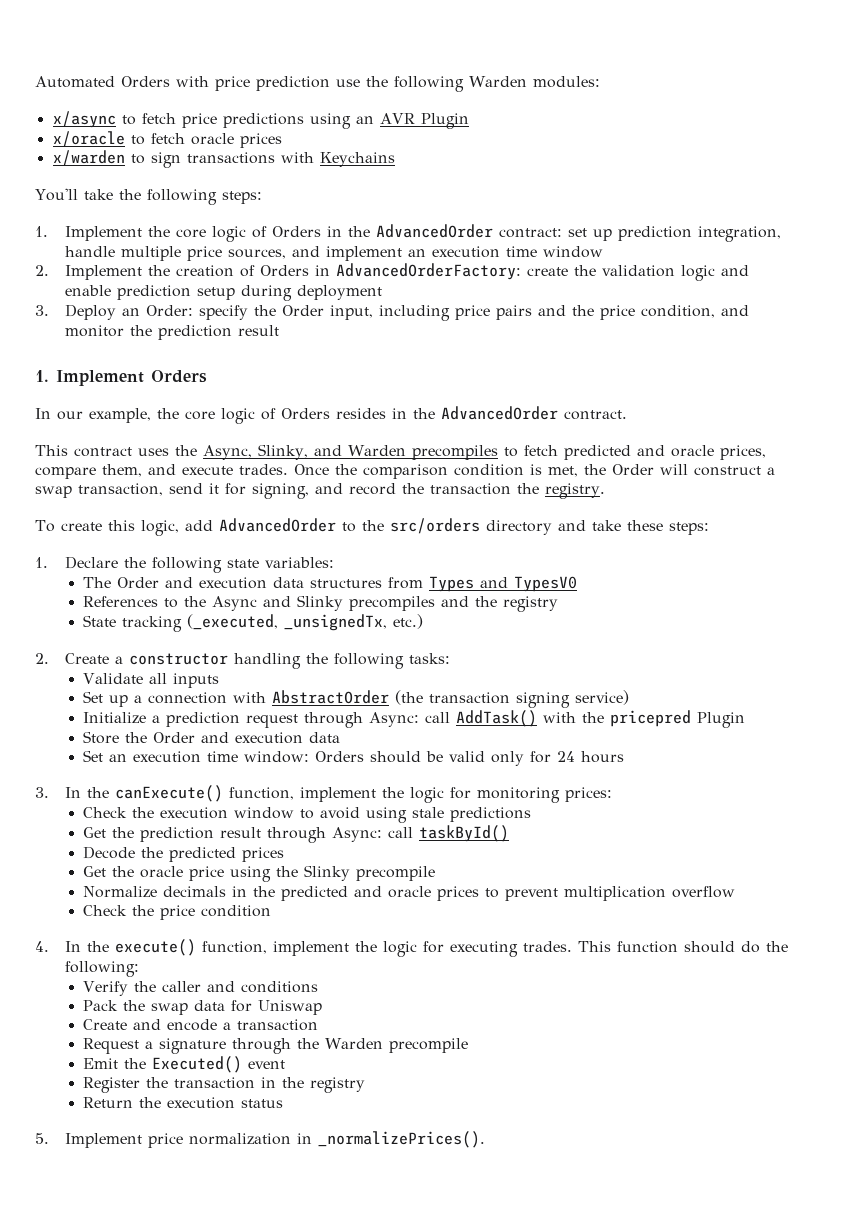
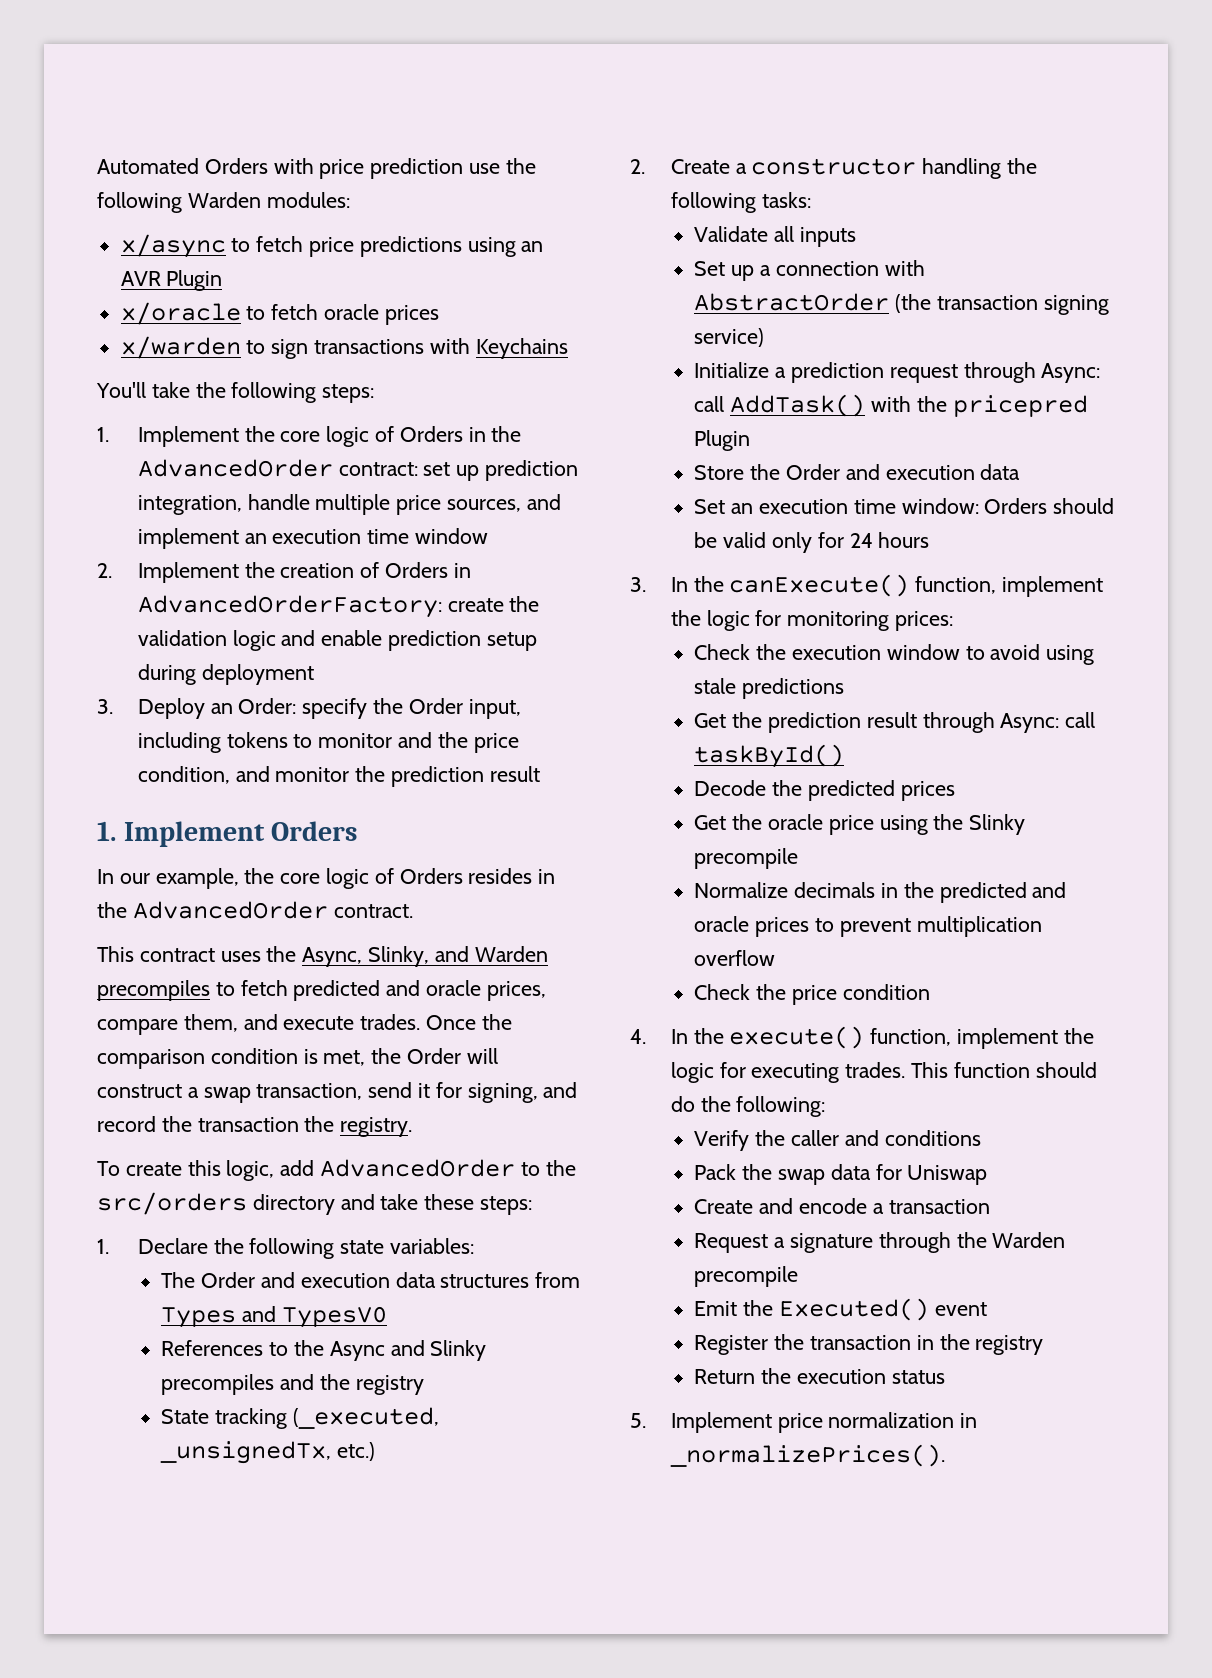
[455,305,533,320] price pairs -> [226,732,393,748] tokens to monitor

